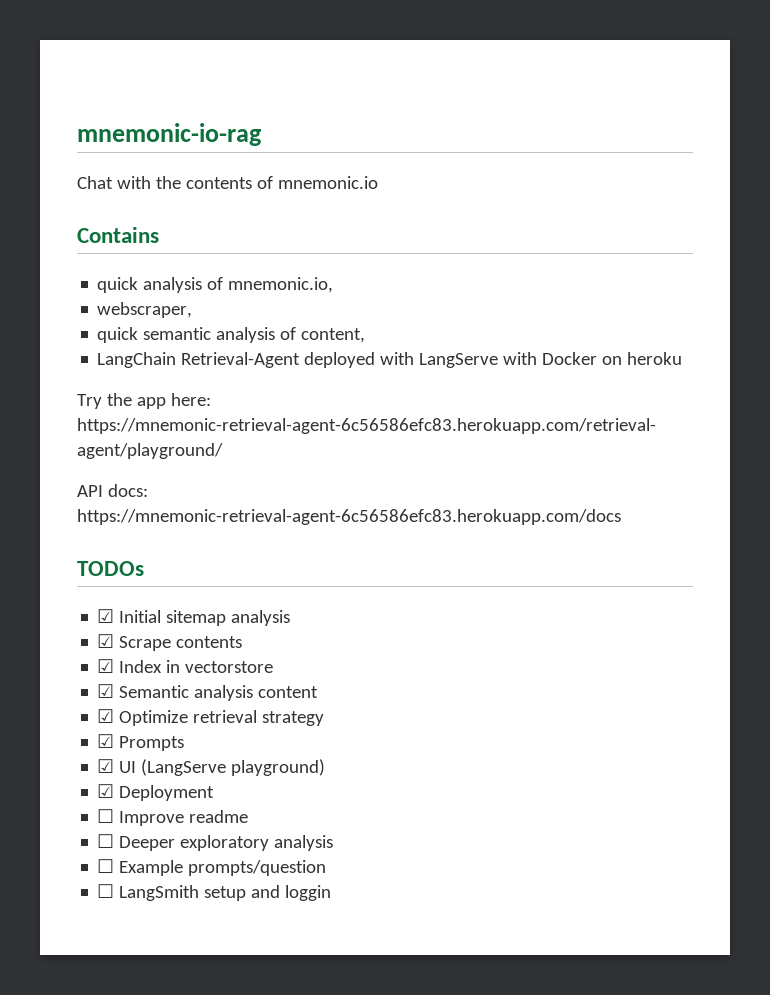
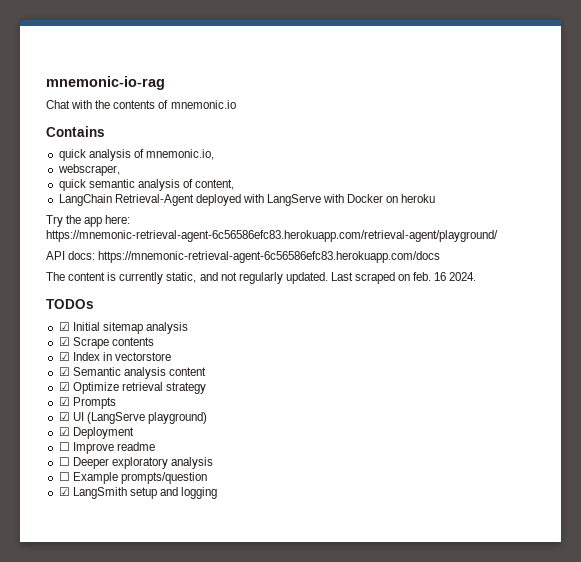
(621, 517) none -> [46,272,477,284] // The content is currently static, and not regularly updated. Last scraped on feb. 16 2024.
[97,884,115,898] ☐ -> [58,487,70,496] ☑
[285,885,332,901] loggin -> [181,487,218,499] logging

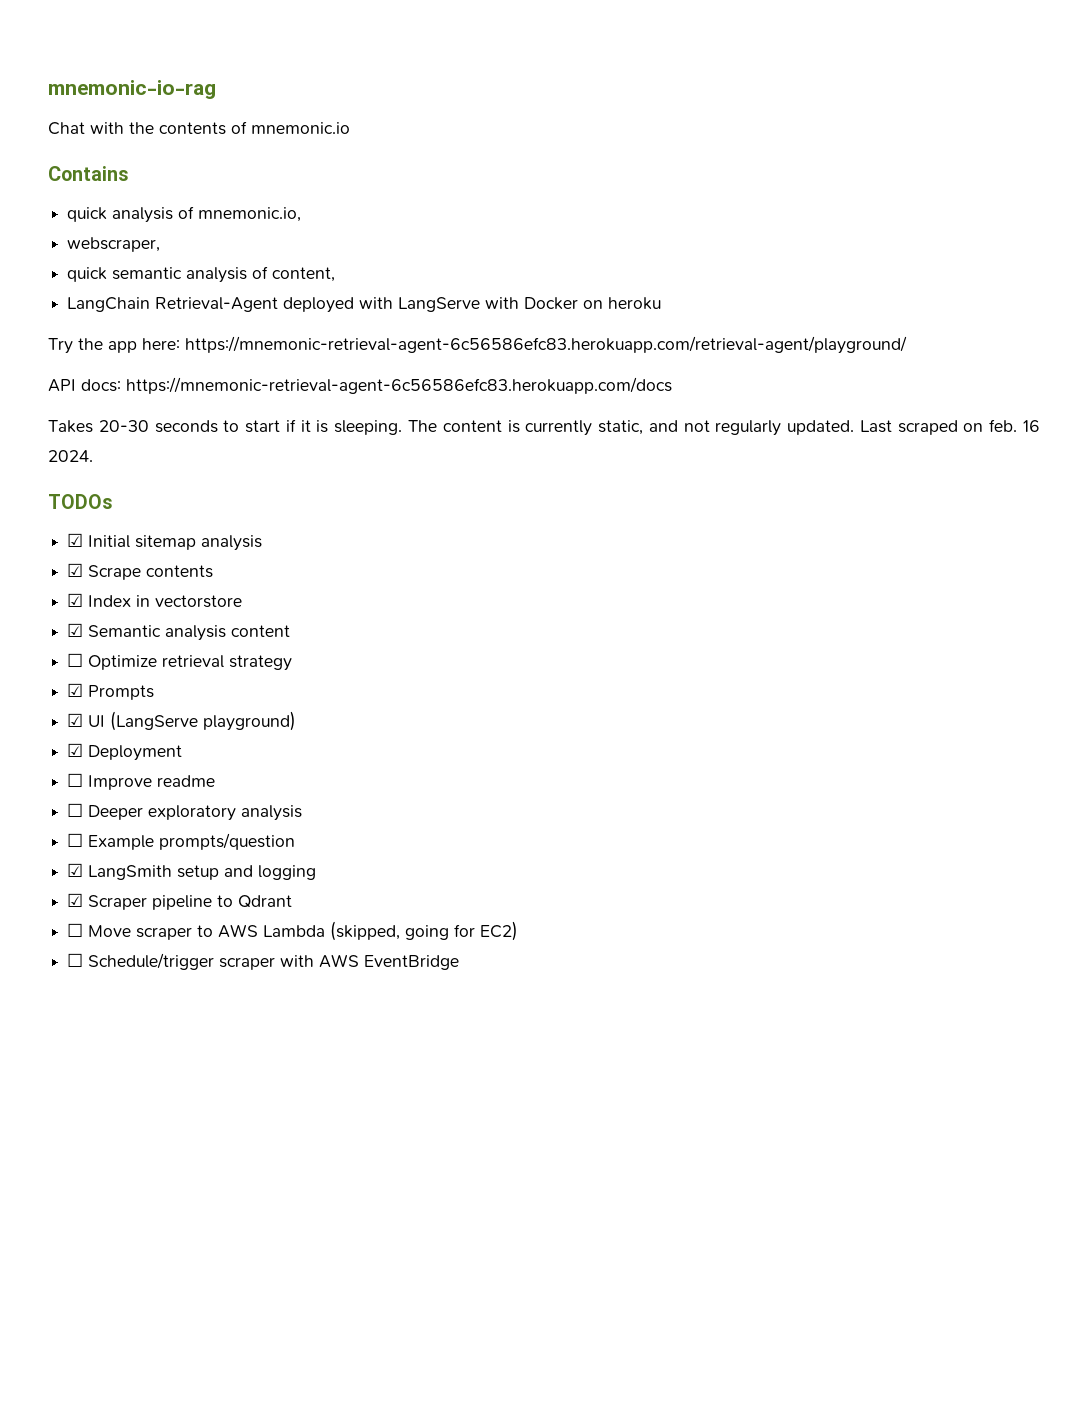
(441, 257) none -> [48,419,403,435] Takes 20-30 seconds to start if it is sleeping.
[58,382,70,391] ☑ -> [67,653,84,667] ☐
(218, 493) none -> [67,893,293,910] [67,921,519,941] [67,953,460,970] // ☑ Scraper pipeline to Qdrant // ☐ Move scraper to AWS Lambda (skipped, going for EC2) // ☐ Schedule/trigger scraper with AWS EventBridge

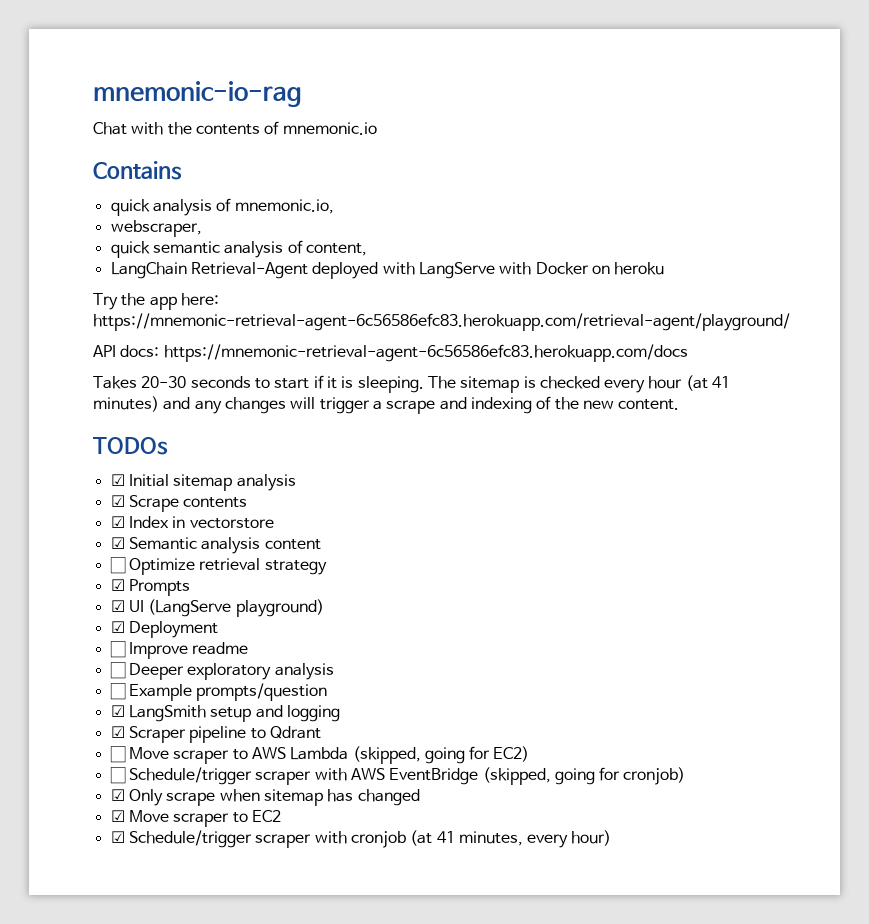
[442,419,1040,436] [48,450,93,462] content is currently static, and not regularly updated. Last scraped on feb. 16 2024. -> [460,375,731,393] [93,396,680,414] sitemap is checked every hour (at 41 minutes) and any changes will trigger a scrape and indexing of the new content.
(460, 962) none -> [482,767,686,785] [110,789,420,806] [110,810,281,827] [110,830,612,848] (skipped, going for cronjob) // ☑ Only scrape when sitemap has changed // ☑ Move scraper to EC2 // ☑ Schedule/trigger scraper with cronjob (at 41 minutes, every hour)

